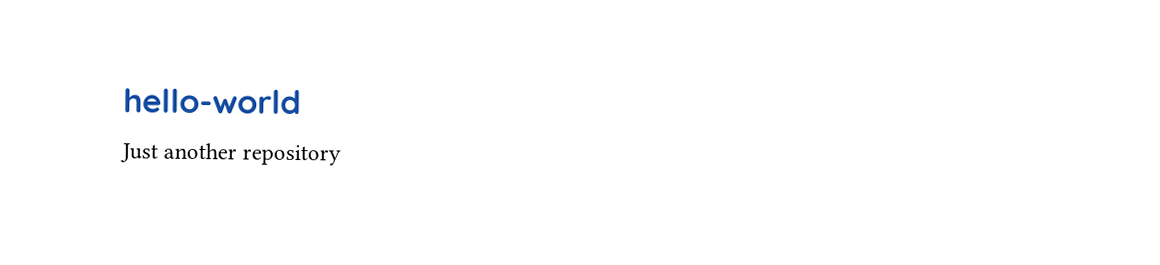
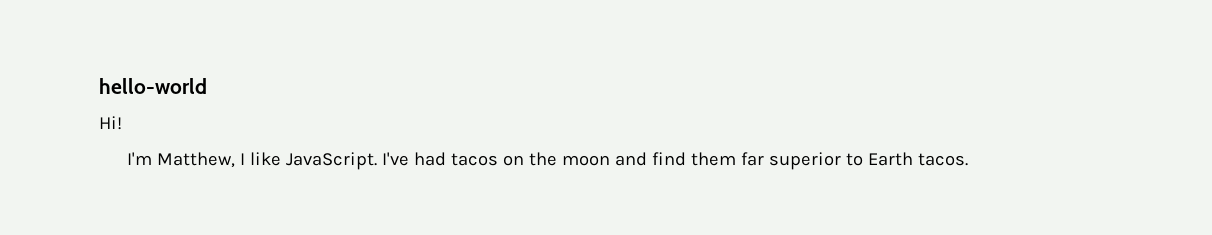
[120,142,342,166] Just another repository -> [99,116,122,130] [126,152,968,170] Hi! // I'm Matthew, I like JavaScript. I've had tacos on the moon and find them far superior to Earth tacos.

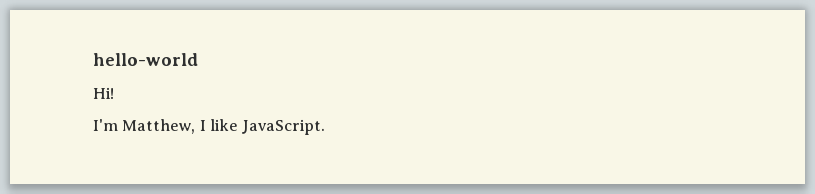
[381,152,968,170] I've had tacos on the moon and find them far superior to Earth tacos. -> (326, 127) none

